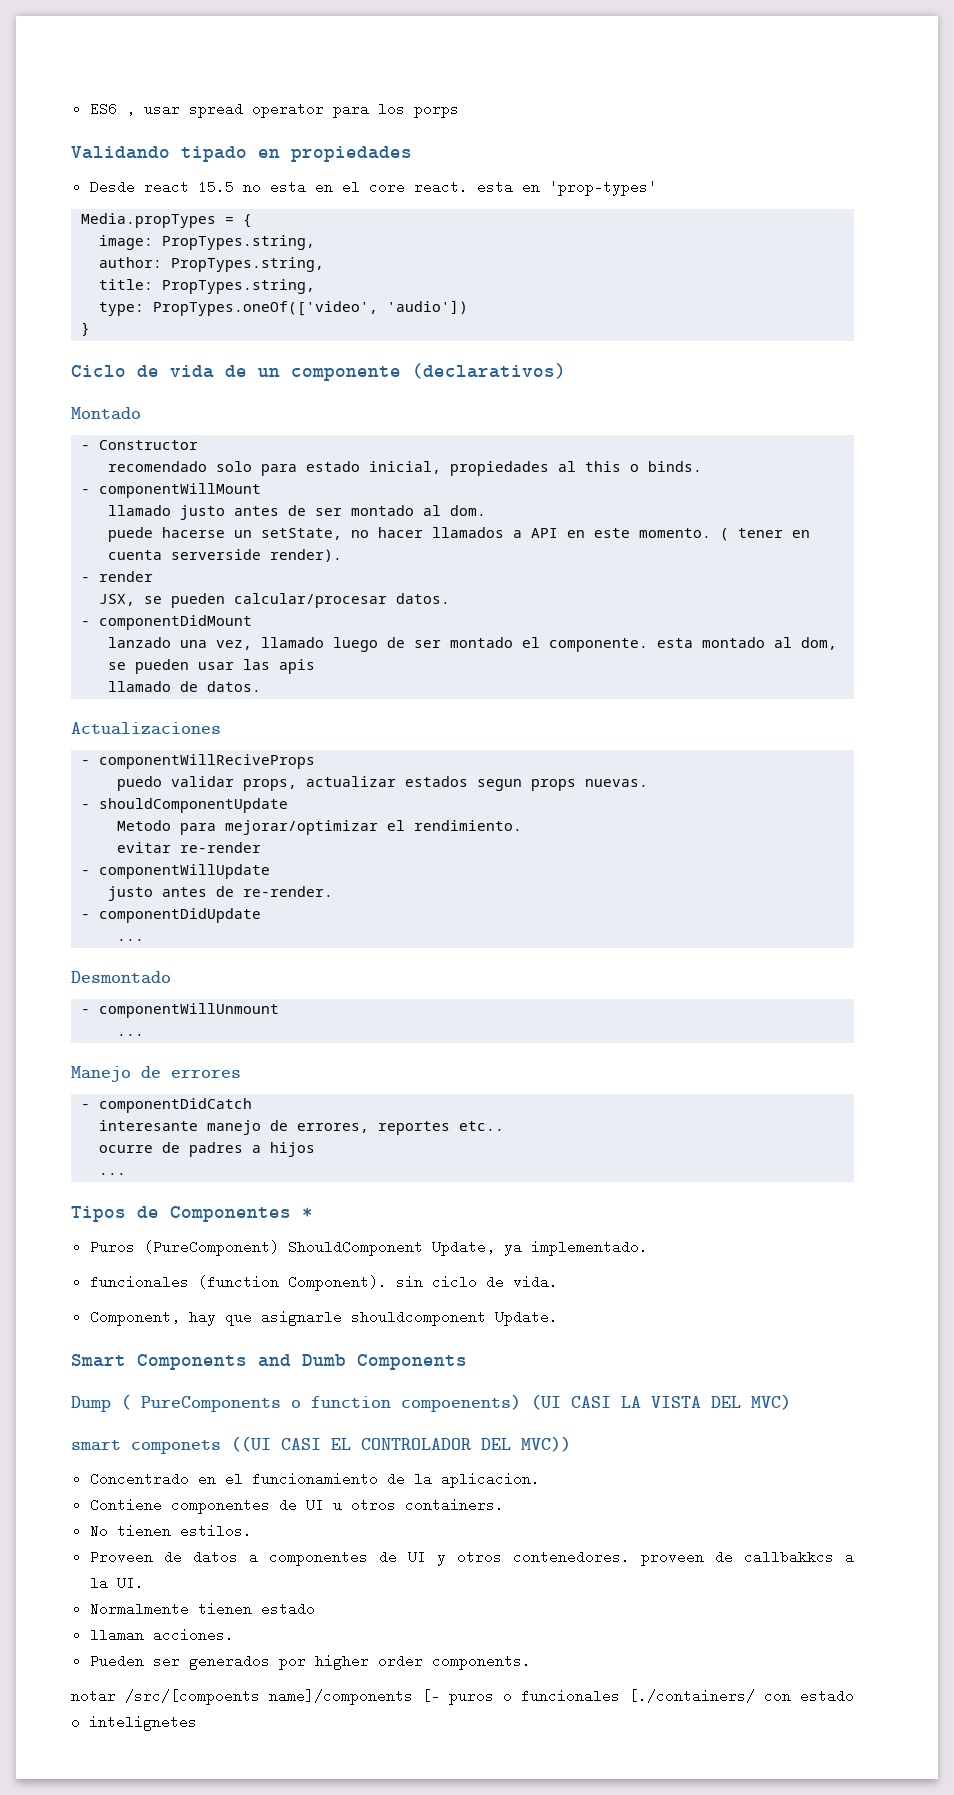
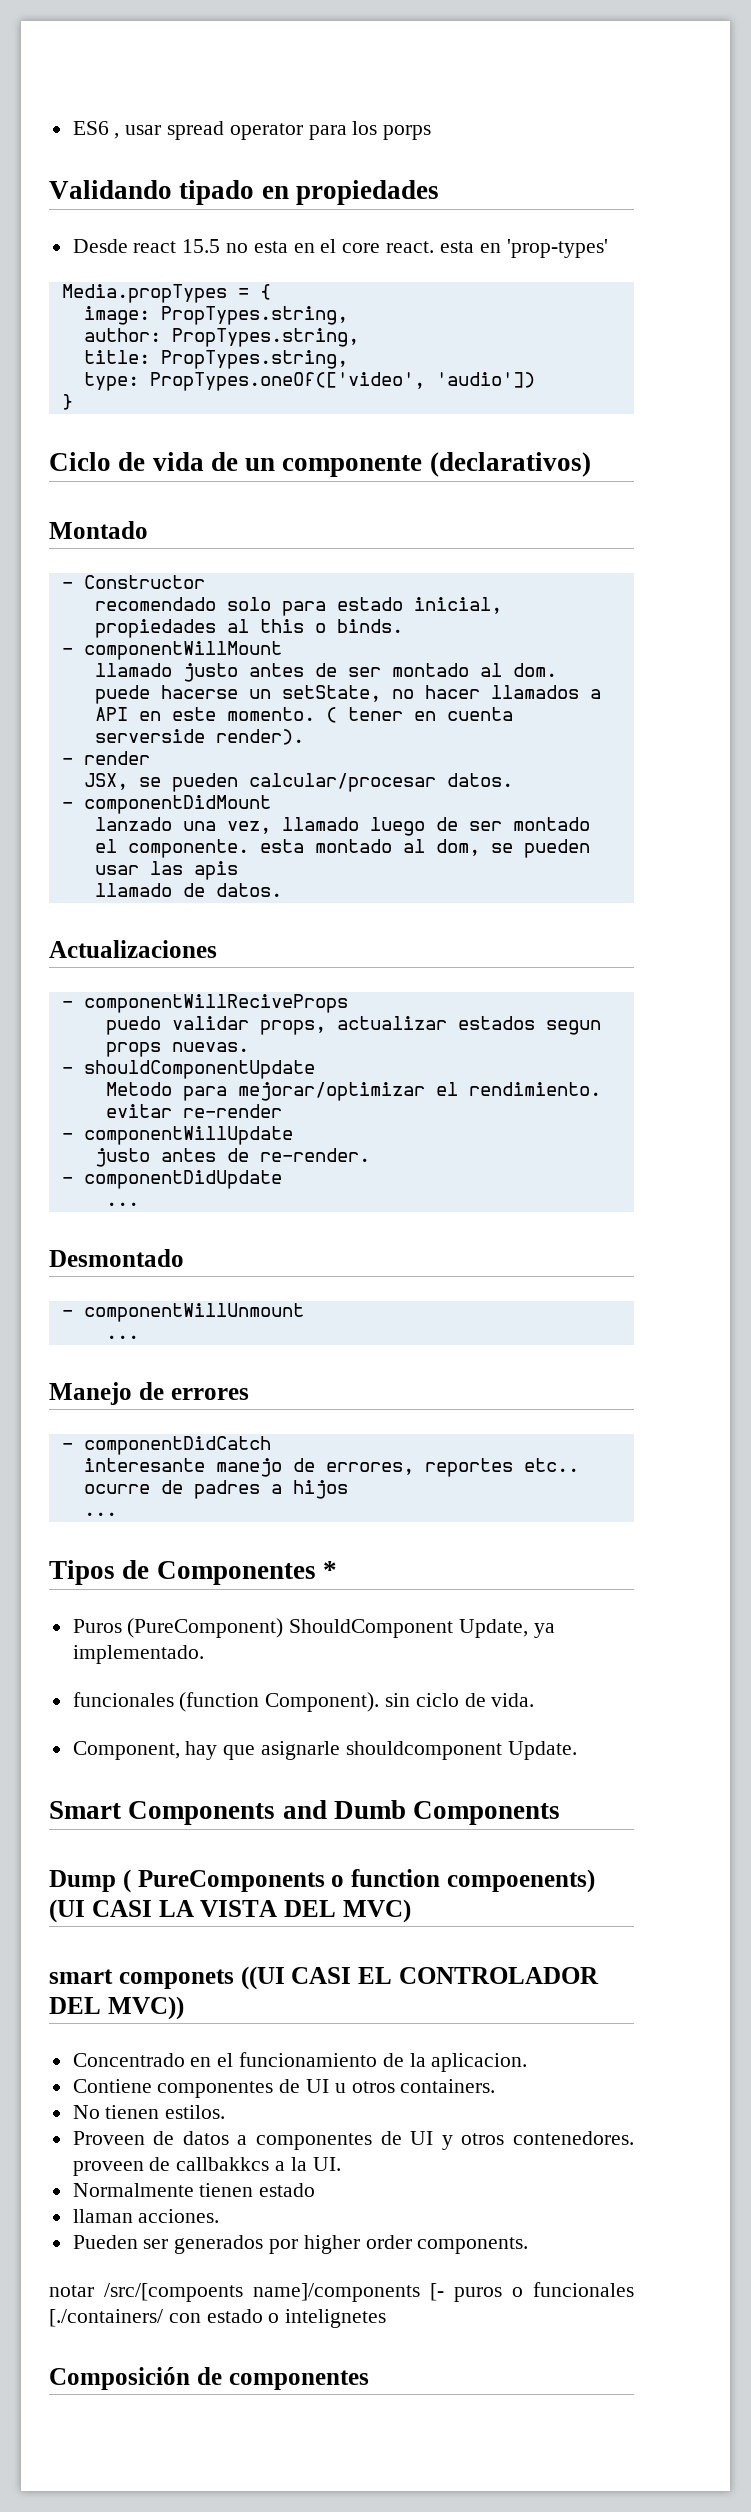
(197, 1723) none -> [49,2367,369,2390] // Composición de componentes

